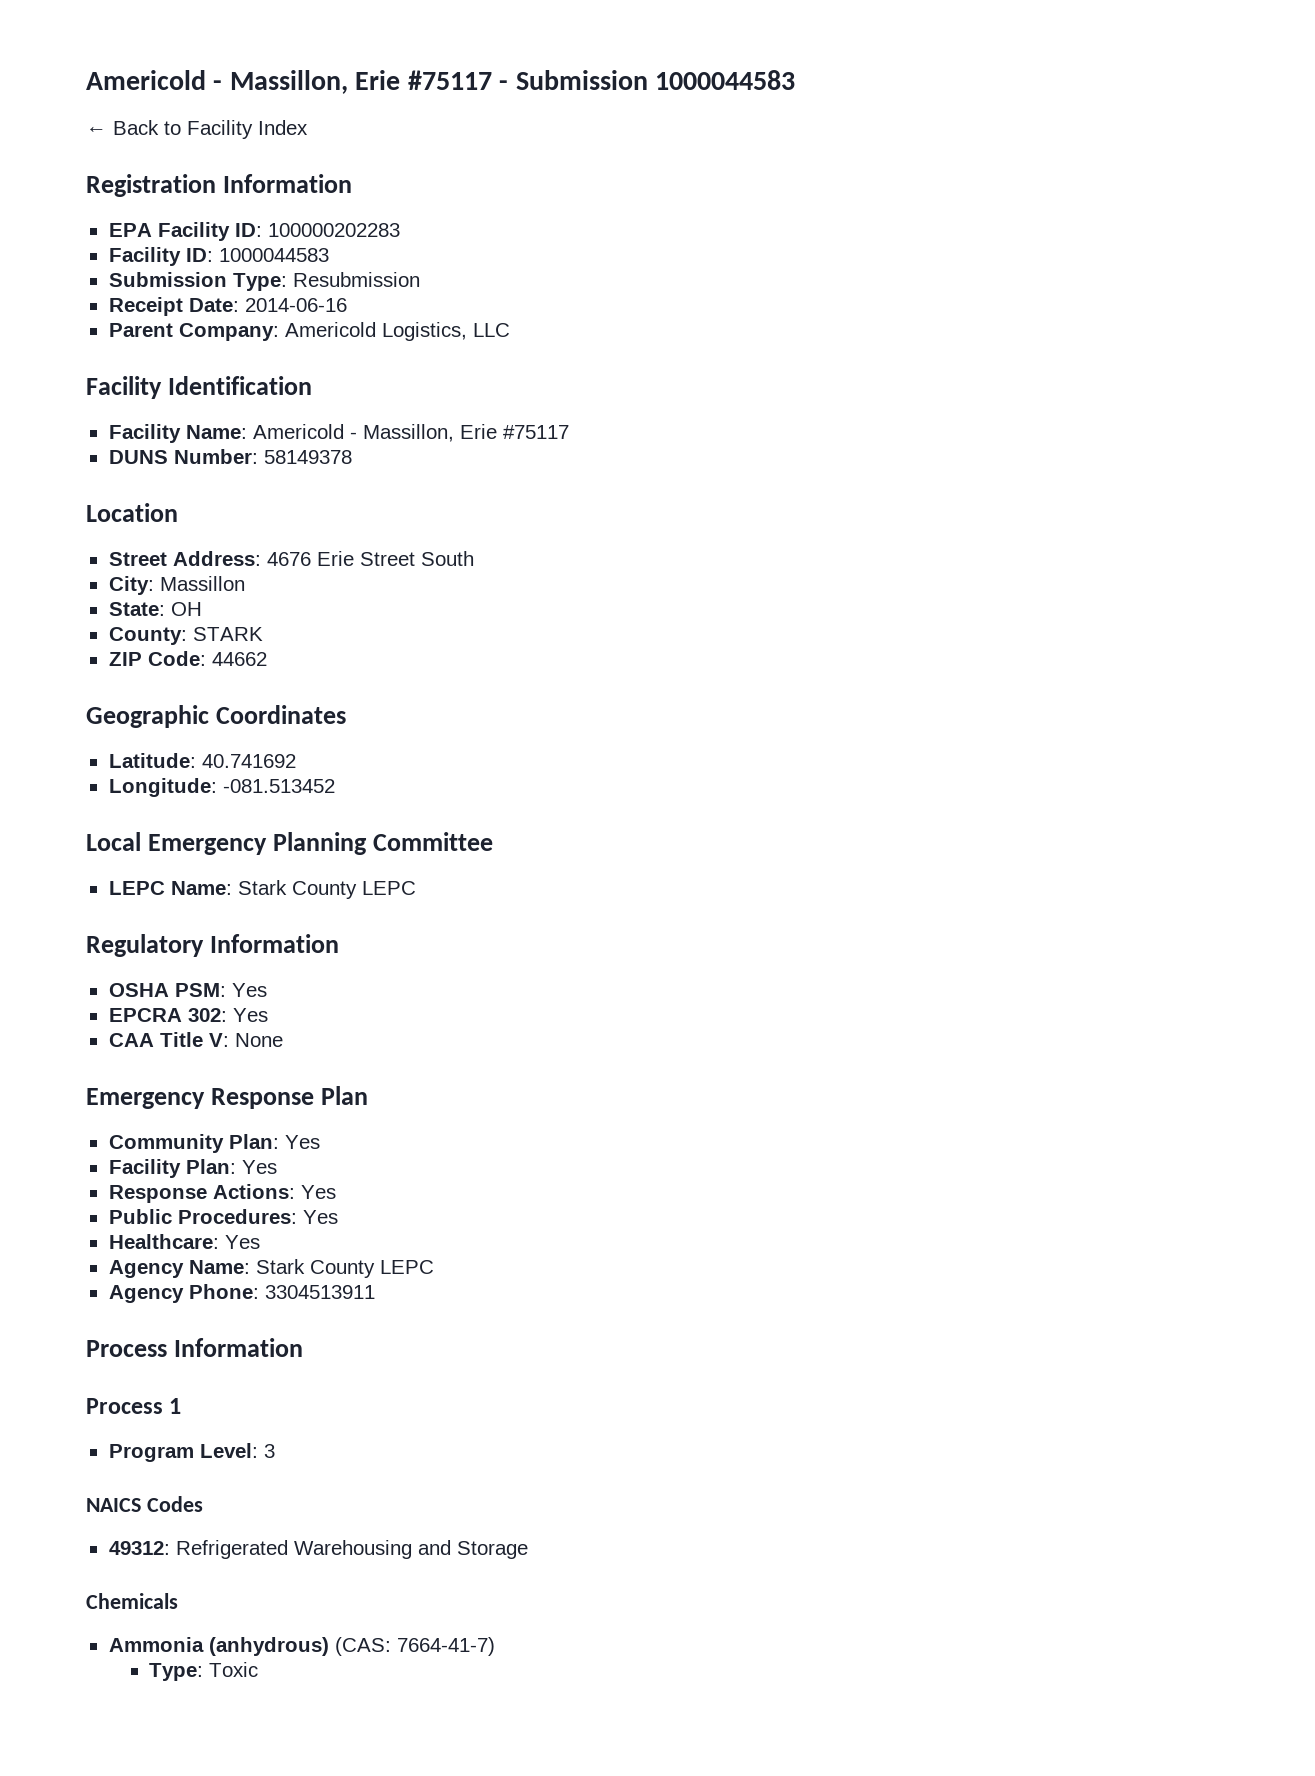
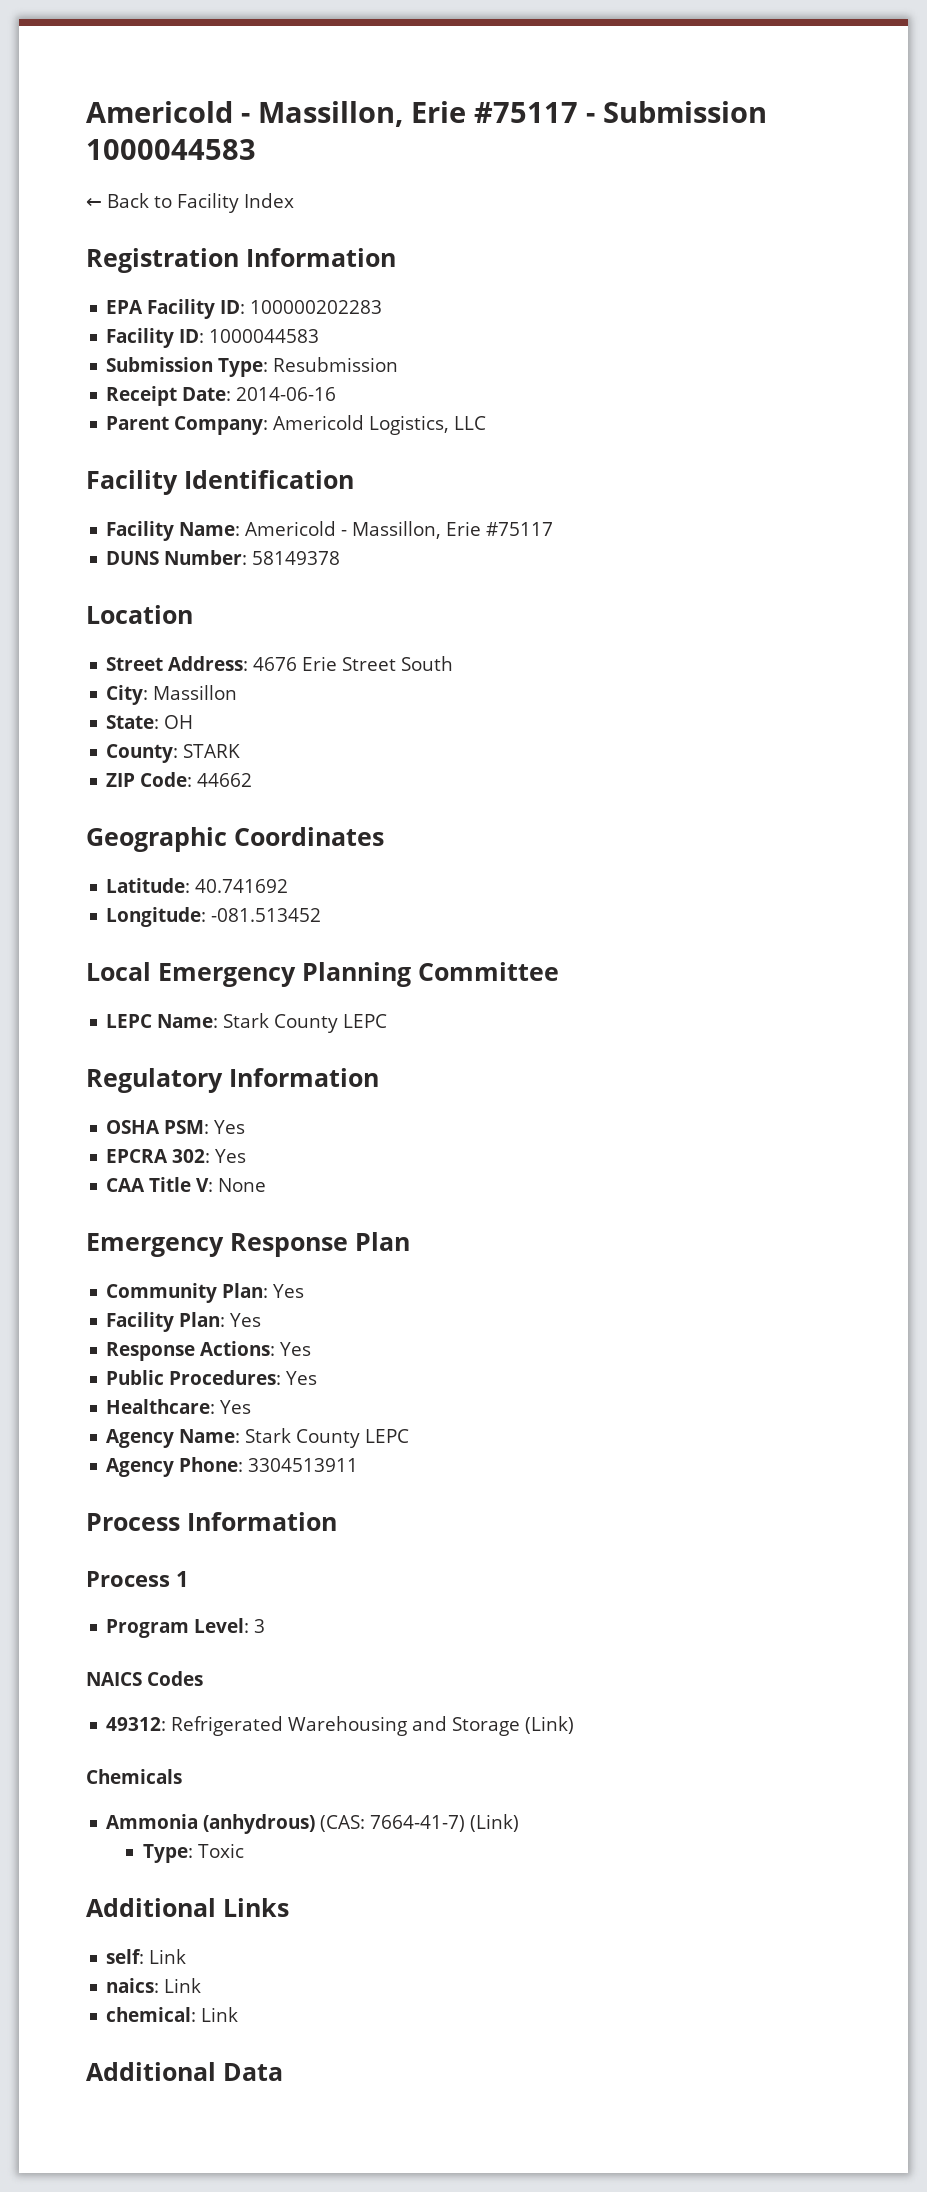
(528, 1550) none -> [525,1716,575,1734] (Link)
(495, 1646) none -> [470,1814,520,1832] (Link)
(259, 1669) none -> [86,1898,289,1917] [106,1949,187,1964] [106,1978,202,1993] [106,2007,239,2022] [86,2062,283,2081] // Additional Links // self: Link // naics: Link // chemical: Link // Additional Data

